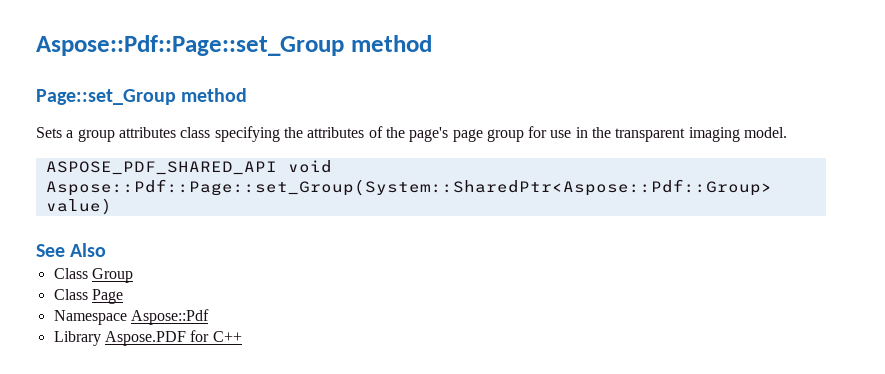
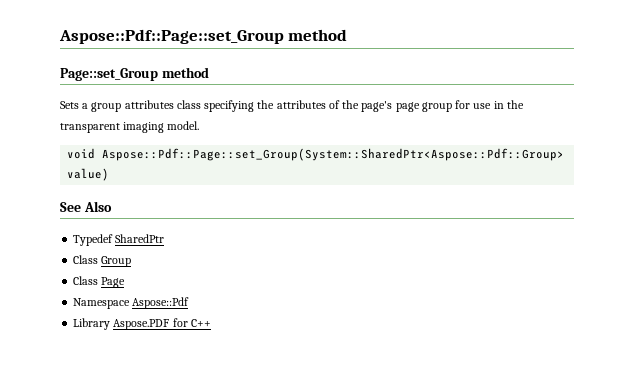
[45,161,277,175] ASPOSE_PDF_SHARED_API -> (200, 125) none
(107, 250) none -> [73,234,165,246] // Typedef SharedPtr

